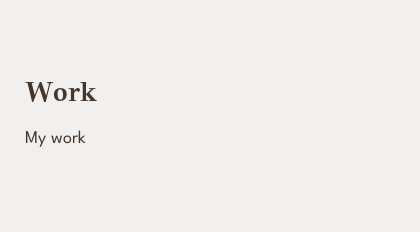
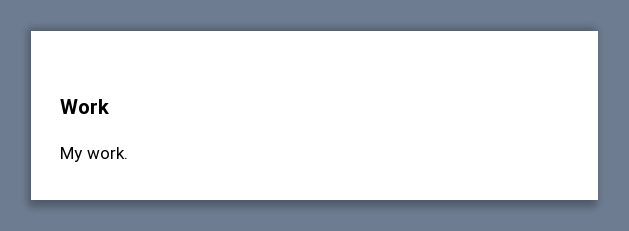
[50,130,86,144] work -> [86,147,128,159] work.

